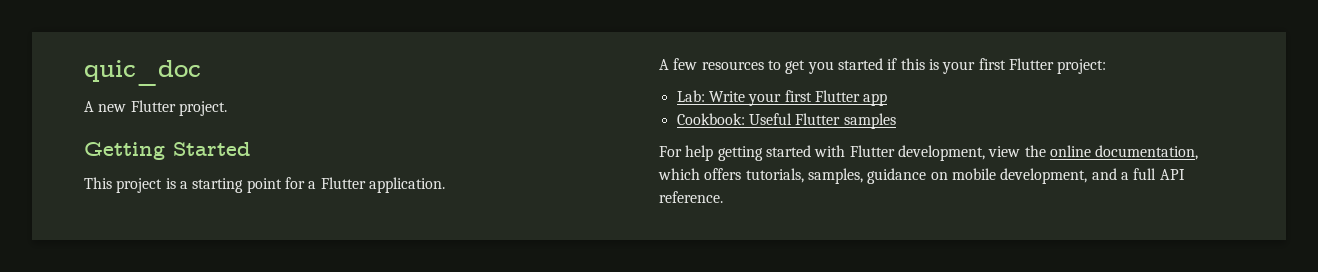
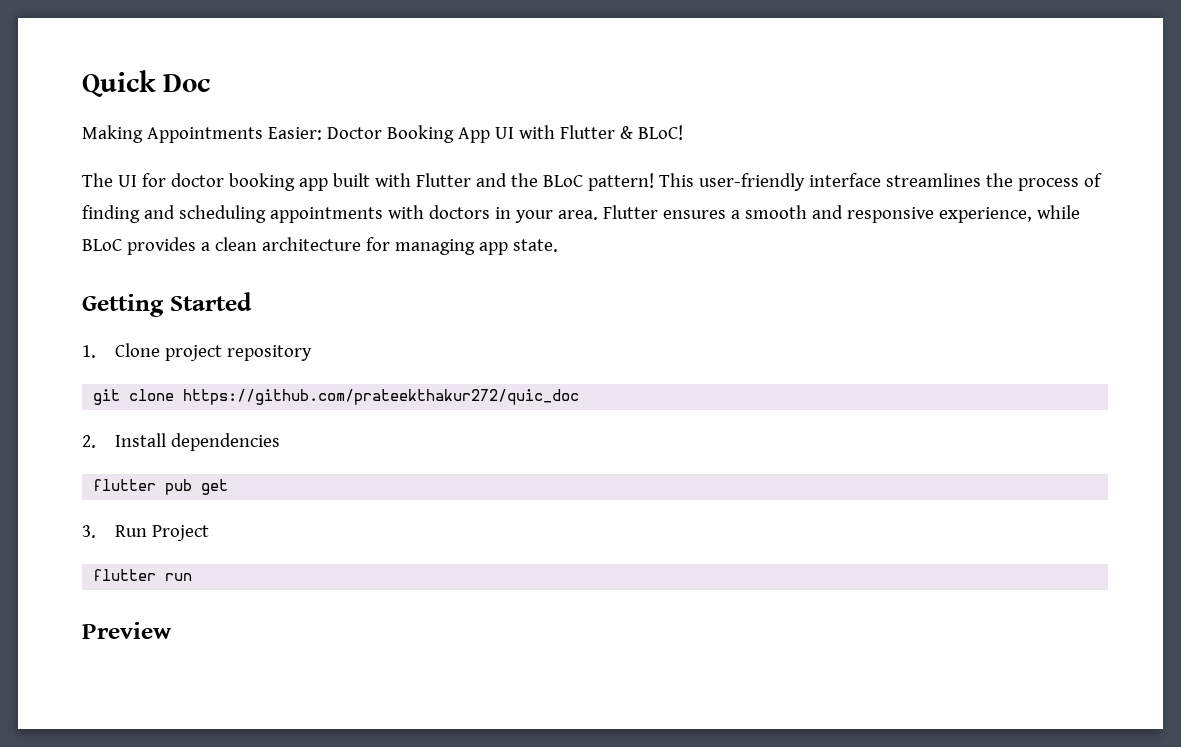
[84,60,201,86] [84,100,227,116] [84,142,251,160] [84,177,445,193] [659,58,1107,74] [676,90,888,106] [676,113,896,129] [659,145,1199,161] [658,168,1185,184] [659,191,723,203] quic_doc // A new Flutter project. // Getting Started // This project is a starting point for a Flutter application. // A few resources to get you started if this is your first Flutter project: // Lab: Write your first Flutter app // Cookbook: Useful Flutter samples // For help getting started with Flutter development, view the online documentation, which offers tutorials, samples, guidance on mobile development, and a full API reference. -> [82,70,210,97] [82,125,683,143] [82,173,1102,191] [82,205,1080,223] [82,237,558,255] [82,292,252,317] [82,343,312,361] [93,389,580,405] [82,433,280,451] [93,479,229,495] [82,525,209,541] [93,569,193,581] [82,622,171,639] Quick Doc // Making Appointments Easier: Doctor Booking App UI with Flutter & BLoC! // The UI for doctor booking app built with Flutter and the BLoC pattern! This user-friendly interface streamlines the process of finding and scheduling appointments with doctors in your area. Flutter ensures a smooth and responsive experience, while BLoC provides a clean architecture for managing app state. // Getting Started // 1. Clone project repository // git clone https://github.com/prateekthakur272/quic_doc // 2. Install dependencies // flutter pub get // 3. Run Project // flutter run // Preview

